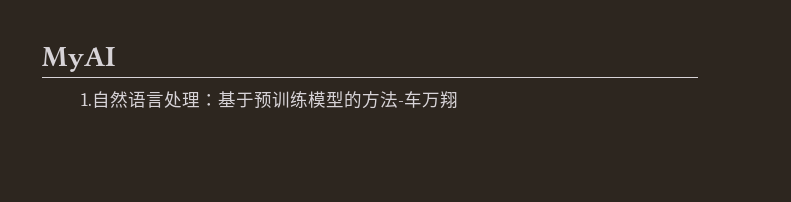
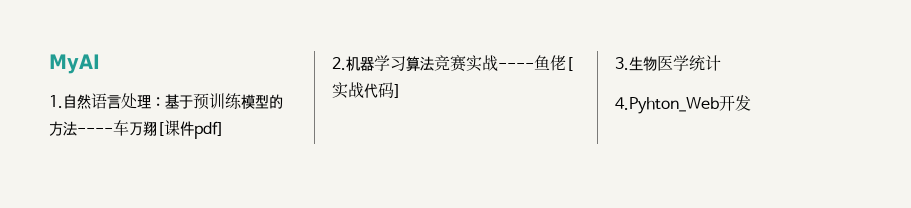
[398,91,459,109] -车万翔 -> [77,120,224,139] [332,55,573,72] [332,82,401,99] [615,55,721,71] [615,95,751,114] ----车万翔[课件pdf] // 2.机器学习算法竞赛实战----鱼佬[实战代码] // 3.生物医学统计 // 4.Pyhton_Web开发

